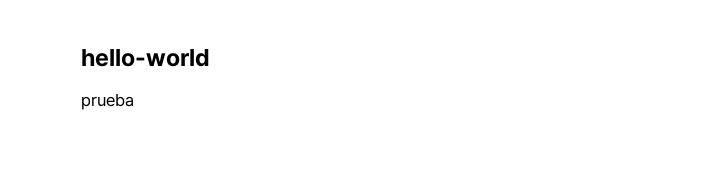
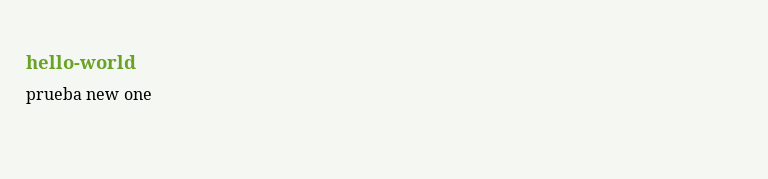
(134, 101) none -> [86,91,152,100] new one

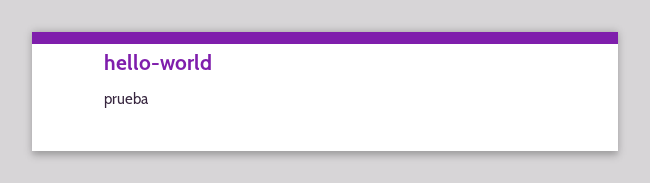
[86,91,152,100] new one -> (149, 100) none

